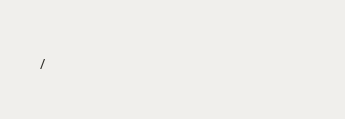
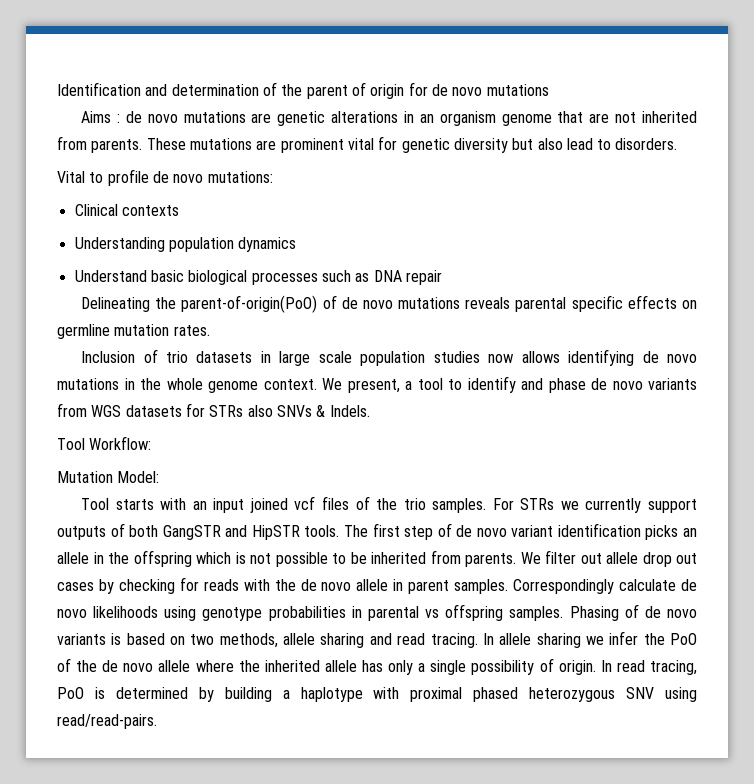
[40,59,46,69] / -> [57,82,549,99] [81,111,698,126] [57,136,678,153] [57,169,273,186] [74,204,179,216] [74,237,297,252] [74,270,442,285] [81,295,698,313] [57,324,210,339] [81,349,697,366] [57,376,697,393] [57,403,370,417] [57,436,152,450] [57,471,160,483] [81,496,697,513] [57,523,697,540] [57,550,697,567] [57,577,698,594] [57,604,697,621] [57,631,698,648] [57,658,697,675] [57,687,697,702] [57,714,157,729] Identification and determination of the parent of origin for de novo mutations // Aims : de novo mutations are genetic alterations in an organism genome that are not inherited from parents. These mutations are prominent vital for genetic diversity but also lead to disorders. // Vital to profile de novo mutations: // Clinical contexts // Understanding population dynamics // Understand basic biological processes such as DNA repair // Delineating the parent-of-origin(PoO) of de novo mutations reveals parental specific effects on germline mutation rates. // Inclusion of trio datasets in large scale population studies now allows identifying de novo mutations in the whole genome context. We present, a tool to identify and phase de novo variants from WGS datasets for STRs also SNVs & Indels. // Tool Workflow: // Mutation Model: // Tool starts with an input joined vcf files of the trio samples. For STRs we currently support outputs of both GangSTR and HipSTR tools. The first step of de novo variant identification picks an allele in the offspring which is not possible to be inherited from parents. We filter out allele drop out cases by checking for reads with the de novo allele in parent samples. Correspondingly calculate de novo likelihoods using genotype probabilities in parental vs offspring samples. Phasing of de novo variants is based on two methods, allele sharing and read tracing. In allele sharing we infer the PoO of the de novo allele where the inherited allele has only a single possibility of origin. In read tracing, PoO is determined by building a haplotype with proximal phased heterozygous SNV using read/read-pairs.

